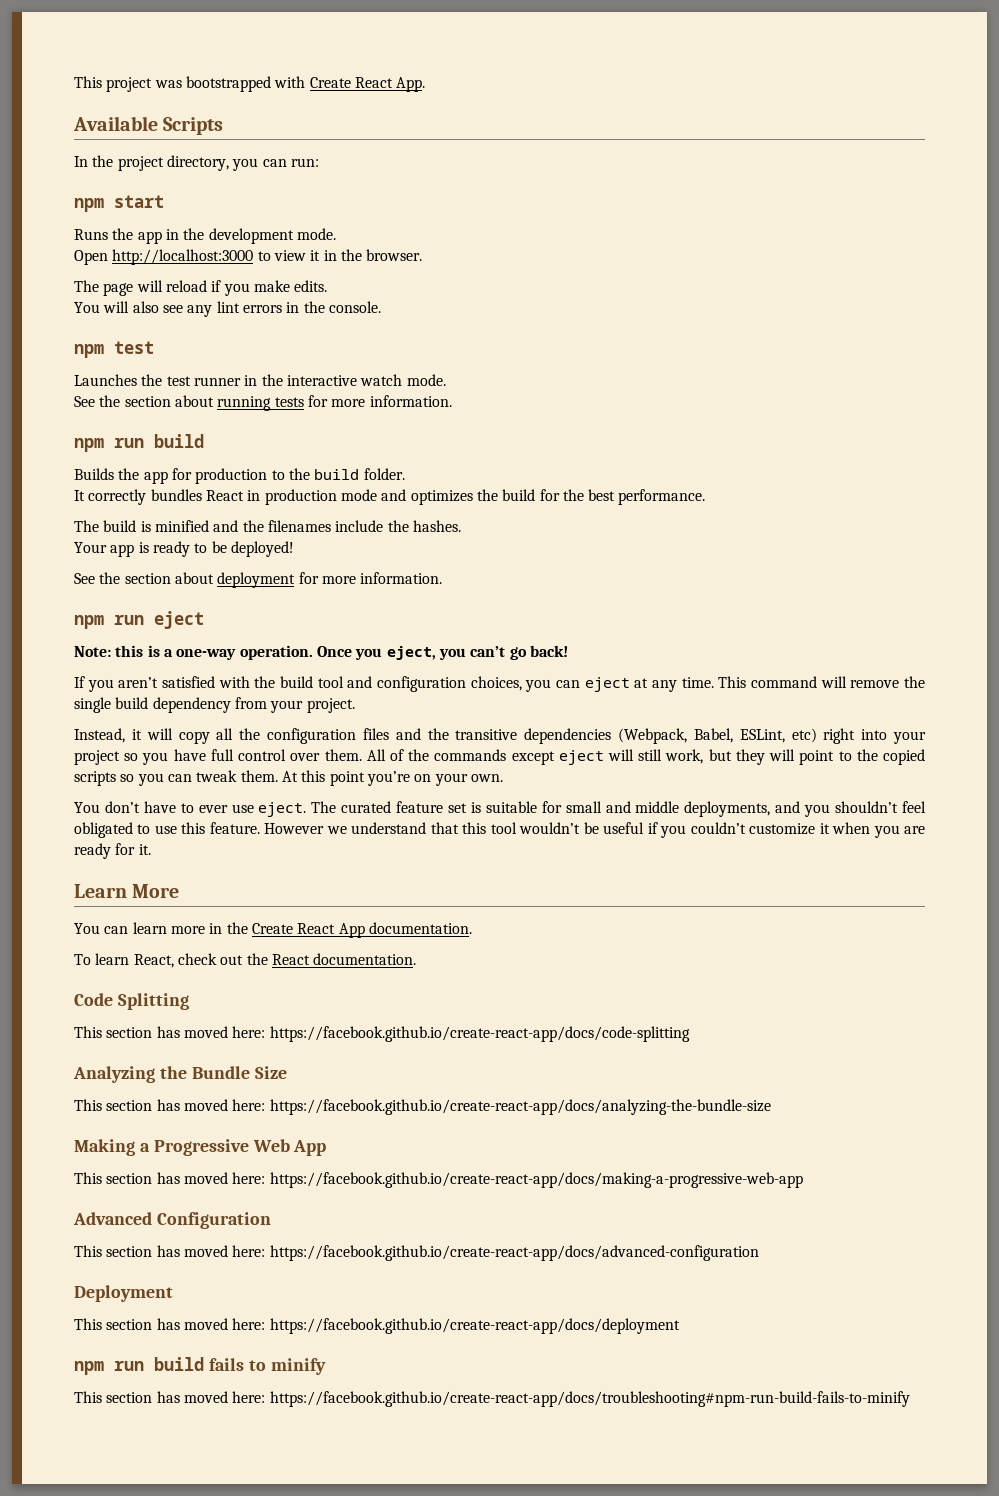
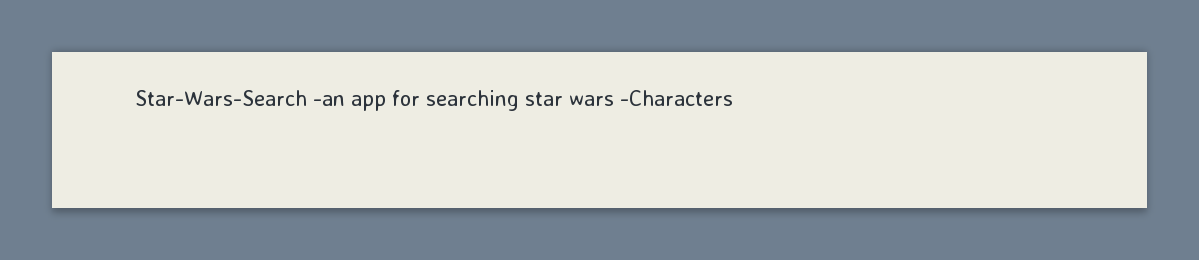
[74,76,426,92] [73,116,224,135] [74,155,319,171] [74,195,164,212] [74,228,336,244] [74,249,423,265] [74,280,328,296] [74,301,381,317] [74,341,154,358] [74,374,446,386] [74,395,452,411] [74,434,204,452] [74,468,405,484] [74,489,706,505] [74,520,461,532] [74,541,294,557] [74,572,443,588] [74,611,204,629] [74,645,568,660] [74,676,925,692] [74,697,355,713] [74,728,927,744] [74,749,926,765] [74,770,503,786] [74,801,927,817] [74,822,926,838] [74,843,151,859] [74,884,180,898] [74,922,472,938] [74,953,417,968] [74,993,189,1010] [74,1026,690,1042] [73,1066,287,1083] [74,1099,771,1115] [74,1139,327,1156] [74,1172,803,1188] [73,1212,271,1229] [74,1245,759,1261] [74,1285,173,1302] [74,1318,680,1334] [74,1357,326,1375] [74,1391,910,1407] This project was bootstrapped with Create React App. // Available Scripts // In the project directory, you can run: // npm start // Runs the app in the development mode. // Open http://localhost:3000 to view it in the browser. // The page will reload if you make edits. // You will also see any lint errors in the console. // npm test // Launches the test runner in the interactive watch mode. // See the section about running tests for more information. // npm run build // Builds the app for production to the build folder. // It correctly bundles React in production mode and optimizes the build for the best performance. // The build is minified and the filenames include the hashes. // Your app is ready to be deployed! // See the section about deployment for more information. // npm run eject // Note: this is a one-way operation. Once you eject, you can’t go back! // If you aren’t satisfied with the build tool and configuration choices, you can eject at any time. This command will remove the single build dependency from your project. // Instead, it will copy all the configuration files and the transitive dependencies (Webpack, Babel, ESLint, etc) right into your project so you have full control over them. All of the commands except eject will still work, but they will point to the copied scripts so you can tweak them. At this point you’re on your own. // You don’t have to ever use eject. The curated feature set is suitable for small and middle deployments, and you shouldn’t feel obligated to use this feature. However we understand that this tool wouldn’t be useful if you couldn’t customize it when you are ready for it. // Learn More // You can learn more in the Create React App documentation. // To learn React, check out the React documentation. // Code Splitting // This section has moved here: https://facebook.github.io/create-react-app/docs/code-splitting // Analyzing the Bundle Size // This section has moved here: https://facebook.github.io/create-react-app/docs/analyzing-the-bundle-size // Making a Progressive Web App // This section has moved here: https://facebook.github.io/create-react-app/docs/making-a-progressive-web-app // Advanced Configuration // This section has moved here: https://facebook.github.io/create-react-app/docs/advanced-configuration // Deployment // This section has moved here: https://facebook.github.io/create-react-app/docs/deployment // npm run build fails to minify // This section has moved here: https://facebook.github.io/create-react-app/docs/troubleshooting#npm-run-build-fails-to-minify -> [135,90,733,111] Star-Wars-Search -an app for searching star wars -Characters

